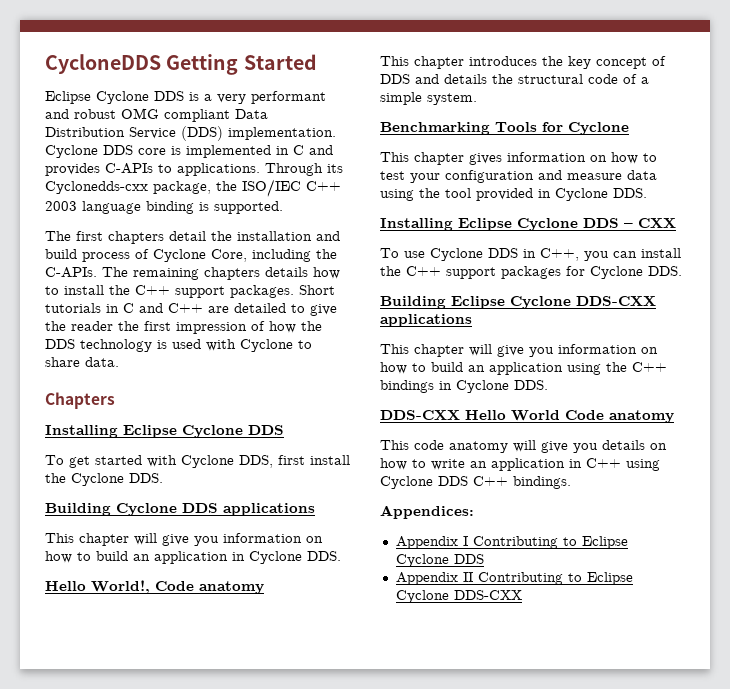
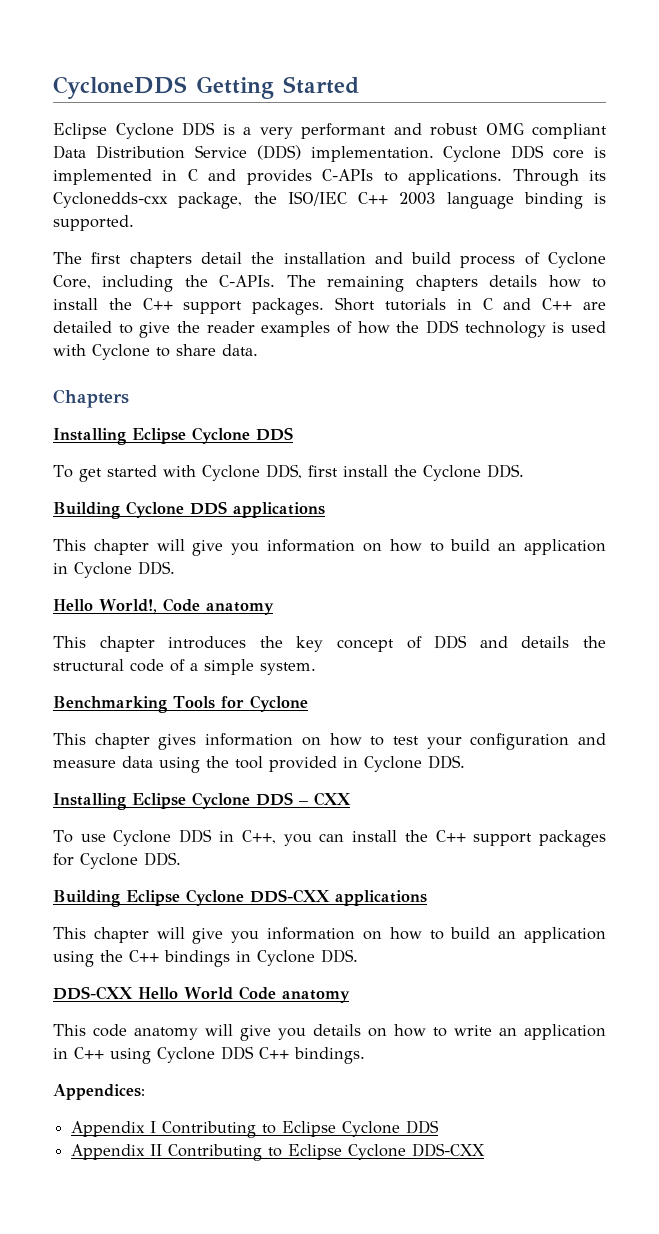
[118,321,247,334] the first impression -> [261,321,331,337] examples

